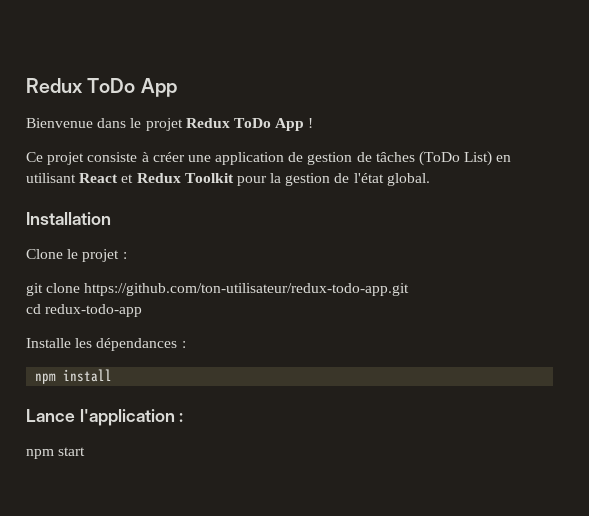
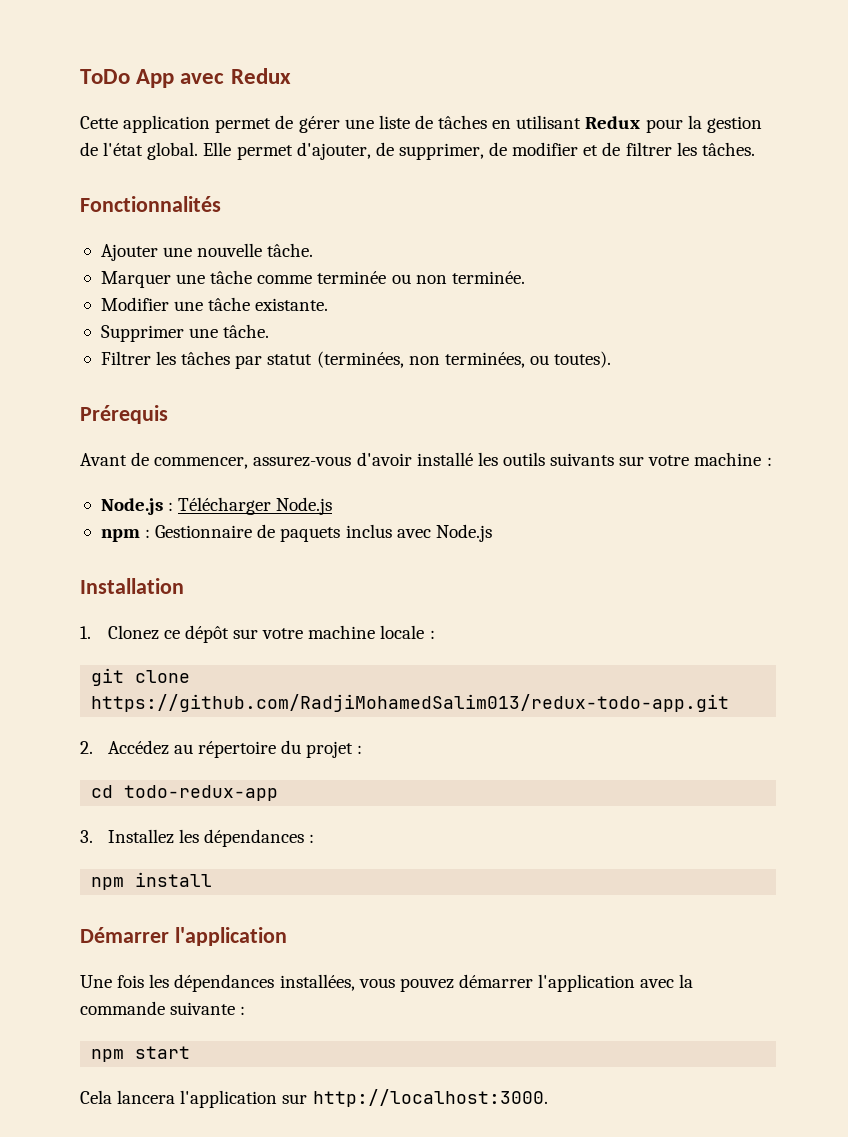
[26,78,177,97] [26,118,314,131] [26,151,512,166] [26,173,234,183] Redux ToDo App // Bienvenue dans le projet Redux ToDo App ! // Ce projet consiste à créer une application de gestion de tâches (ToDo List) en utilisant React et Redux Toolkit -> [80,68,291,88] [80,115,641,133] ToDo App avec Redux // Cette application permet de gérer une liste de tâches en utilisant Redux
[26,212,111,225] [26,249,127,262] [26,283,410,296] [26,304,143,317] [26,338,71,348] // Installation // Clone le projet : // git clone https://github.com/ton-utilisateur/redux-todo-app.git // cd redux-todo-app // Installe -> [203,142,755,160] [80,196,221,212] [100,243,314,261] [100,270,525,288] [100,297,329,311] [100,324,270,342] [100,351,612,369] [80,405,168,424] [80,452,772,469] [100,497,333,515] [100,524,492,542] [80,578,184,594] [80,625,435,643] [91,668,191,686] [91,694,730,712] [80,740,363,758] [91,785,279,801] [80,829,174,844] Elle permet d'ajouter, de supprimer, de modifier et de filtrer les tâches. // Fonctionnalités // Ajouter une nouvelle tâche. // Marquer une tâche comme terminée ou non terminée. // Modifier une tâche existante. // Supprimer une tâche. // Filtrer les tâches par statut (terminées, non terminées, ou toutes). // Prérequis // Avant de commencer, assurez-vous d'avoir installé les outils suivants sur votre machine : // Node.js : Télécharger Node.js // npm : Gestionnaire de paquets inclus avec Node.js // Installation // 1. Clonez ce dépôt sur votre machine locale : // git clone https://github.com/RadjiMohamedSalim013/redux-todo-app.git // 2. Accédez au répertoire du projet : // cd todo-redux-app // 3. Installez
[26,409,184,426] [26,447,86,459] Lance l'application : // npm start -> [80,927,287,946] [80,974,694,992] [80,1001,246,1015] [91,1046,191,1062] [80,1089,548,1108] Démarrer l'application // Une fois les dépendances installées, vous pouvez démarrer l'application avec la commande suivante : // npm start // Cela lancera l'application sur http://localhost:3000.

